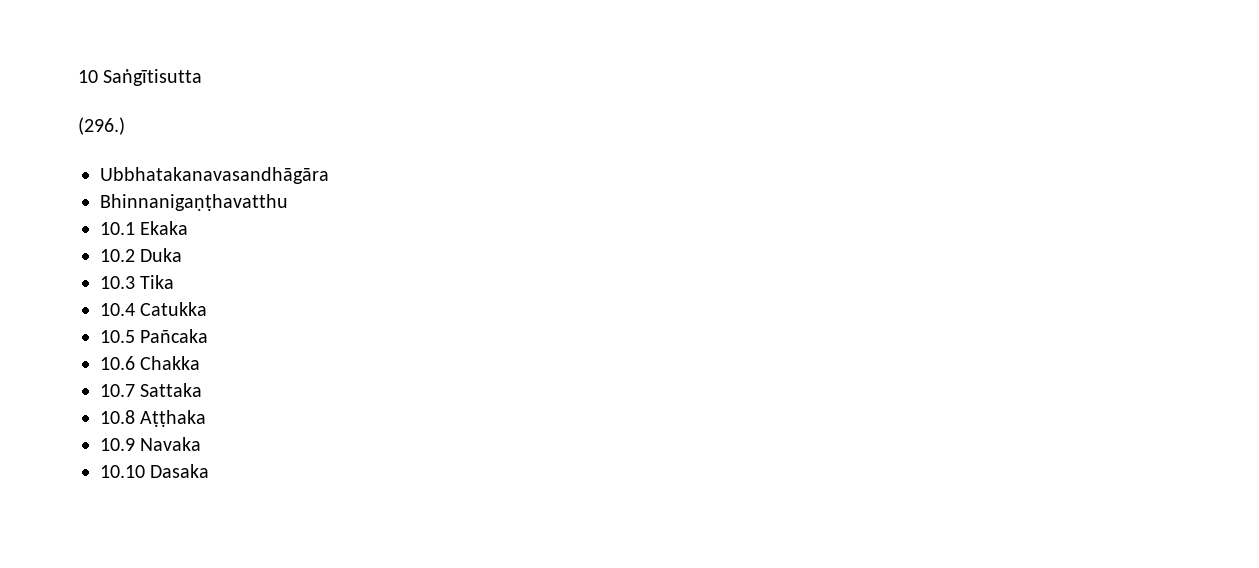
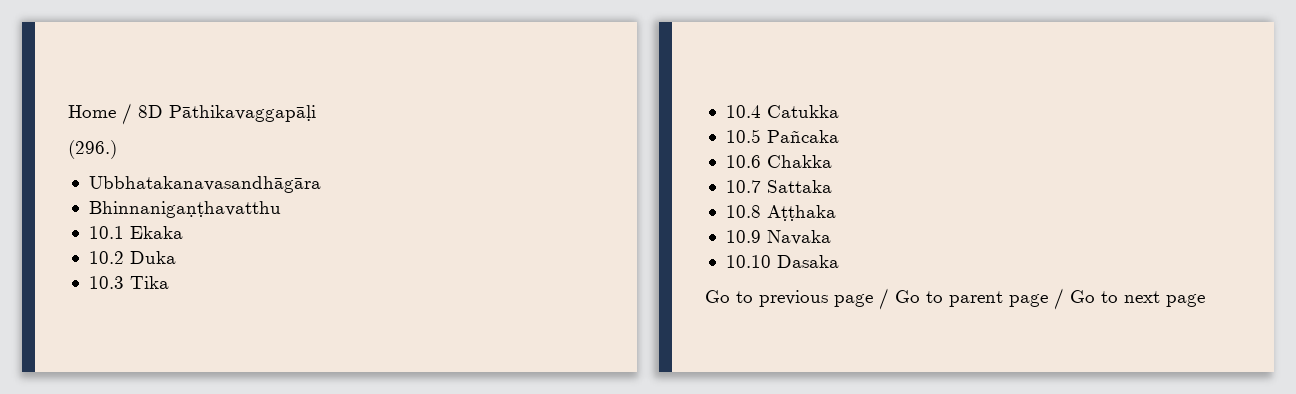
[78,69,203,86] 10 Saṅgītisutta -> [68,103,316,125] Home / 8D Pāthikavaggapāḷi
(210, 471) none -> [705,288,1205,310] // Go to previous page / Go to parent page / Go to next page

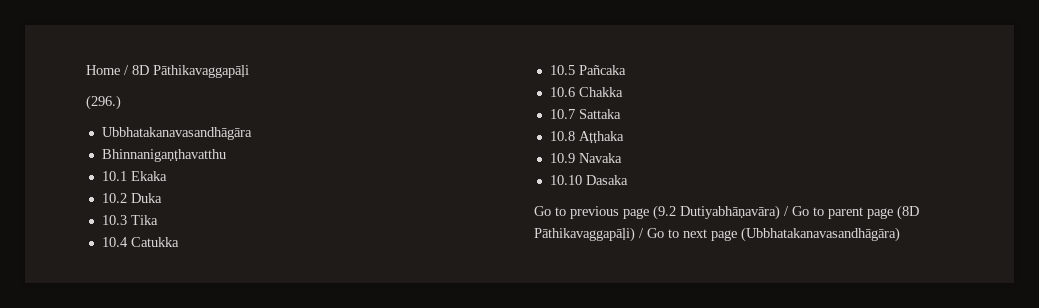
(873, 300) none -> [653,205,780,220] (9.2 Dutiyabhāṇavāra)
(1048, 300) none -> [897,205,919,220] [534,227,635,242] (8D Pāthikavaggapāḷi)
(1205, 300) none -> [741,227,900,242] (Ubbhatakanavasandhāgāra)

